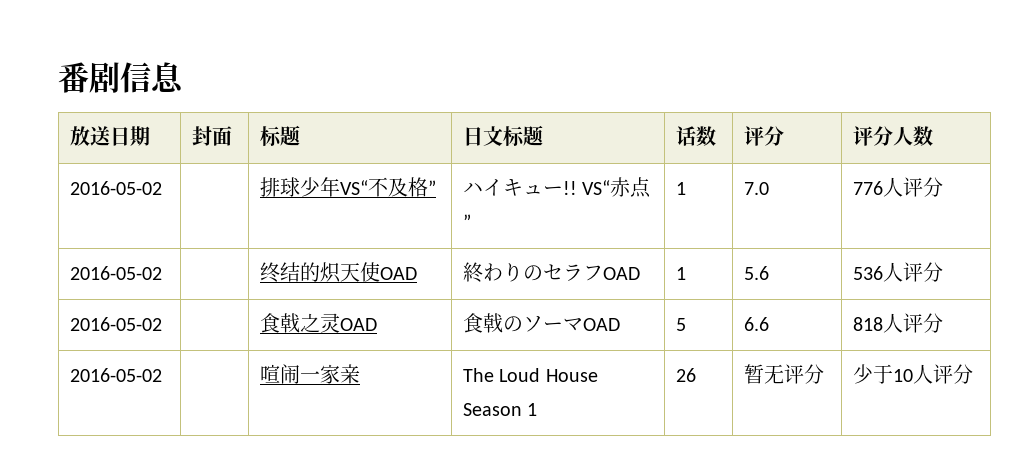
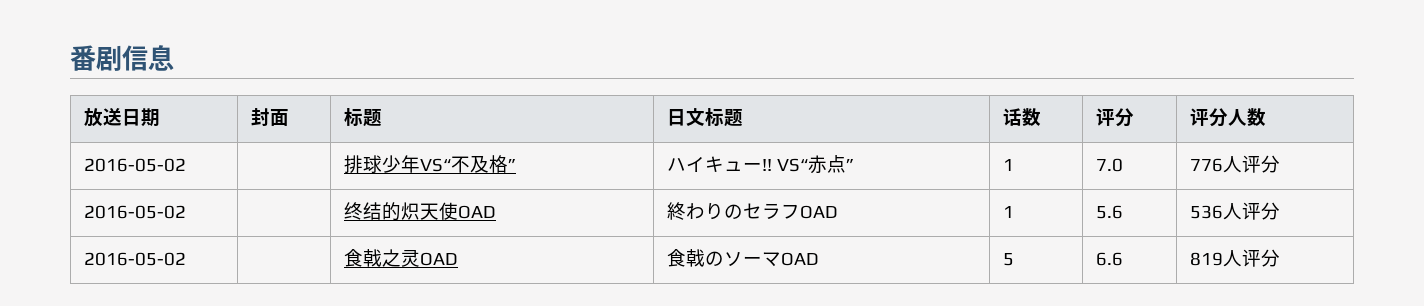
[852,313,943,333] [69,368,162,382] [259,364,360,384] [462,368,598,382] [462,403,538,416] [675,368,696,382] [743,364,824,384] [852,364,973,384] 818人评分 // 2016-05-02 | | 喧闹一家亲 | The Loud House Season 1 | 26 | 暂无评分 | 少于10人评分 -> [1189,249,1280,267] 819人评分

